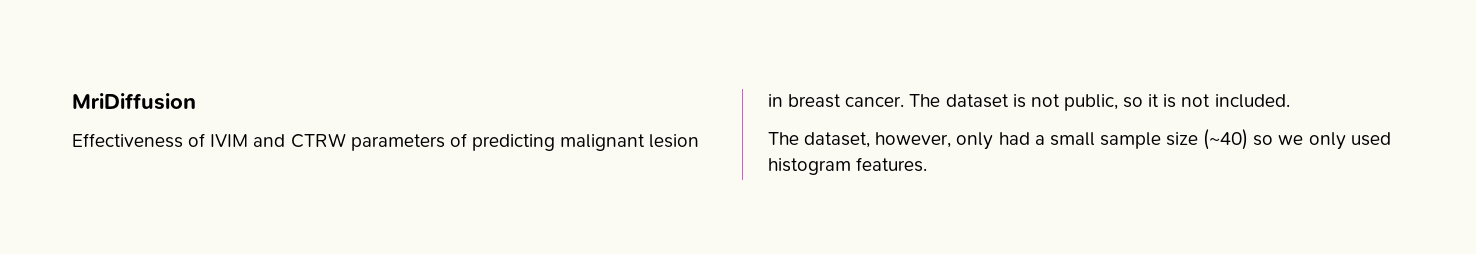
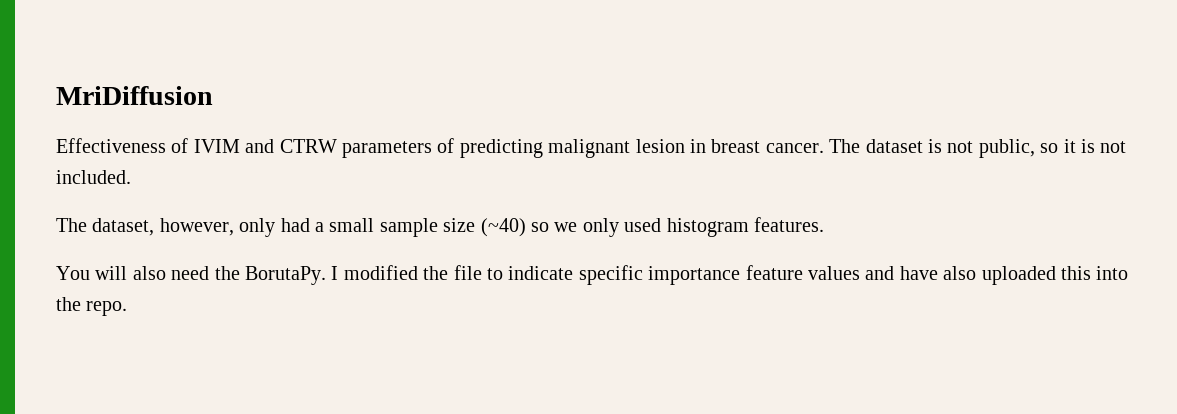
(928, 164) none -> [56,265,1129,285] [56,297,128,316] // You will also need the BorutaPy. I modified the file to indicate specific importance feature values and have also uploaded this into the repo.

